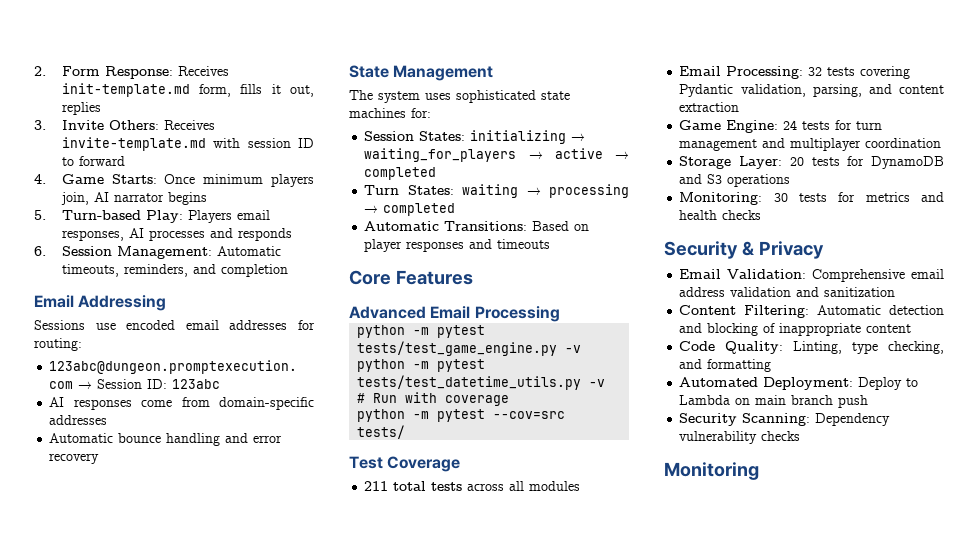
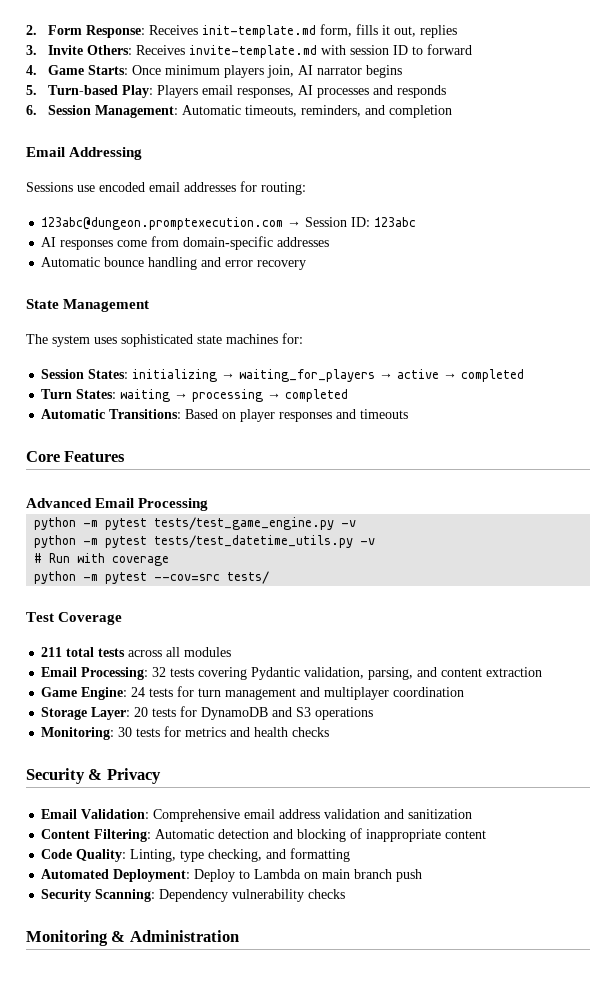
(759, 471) none -> [111,930,239,942] & Administration

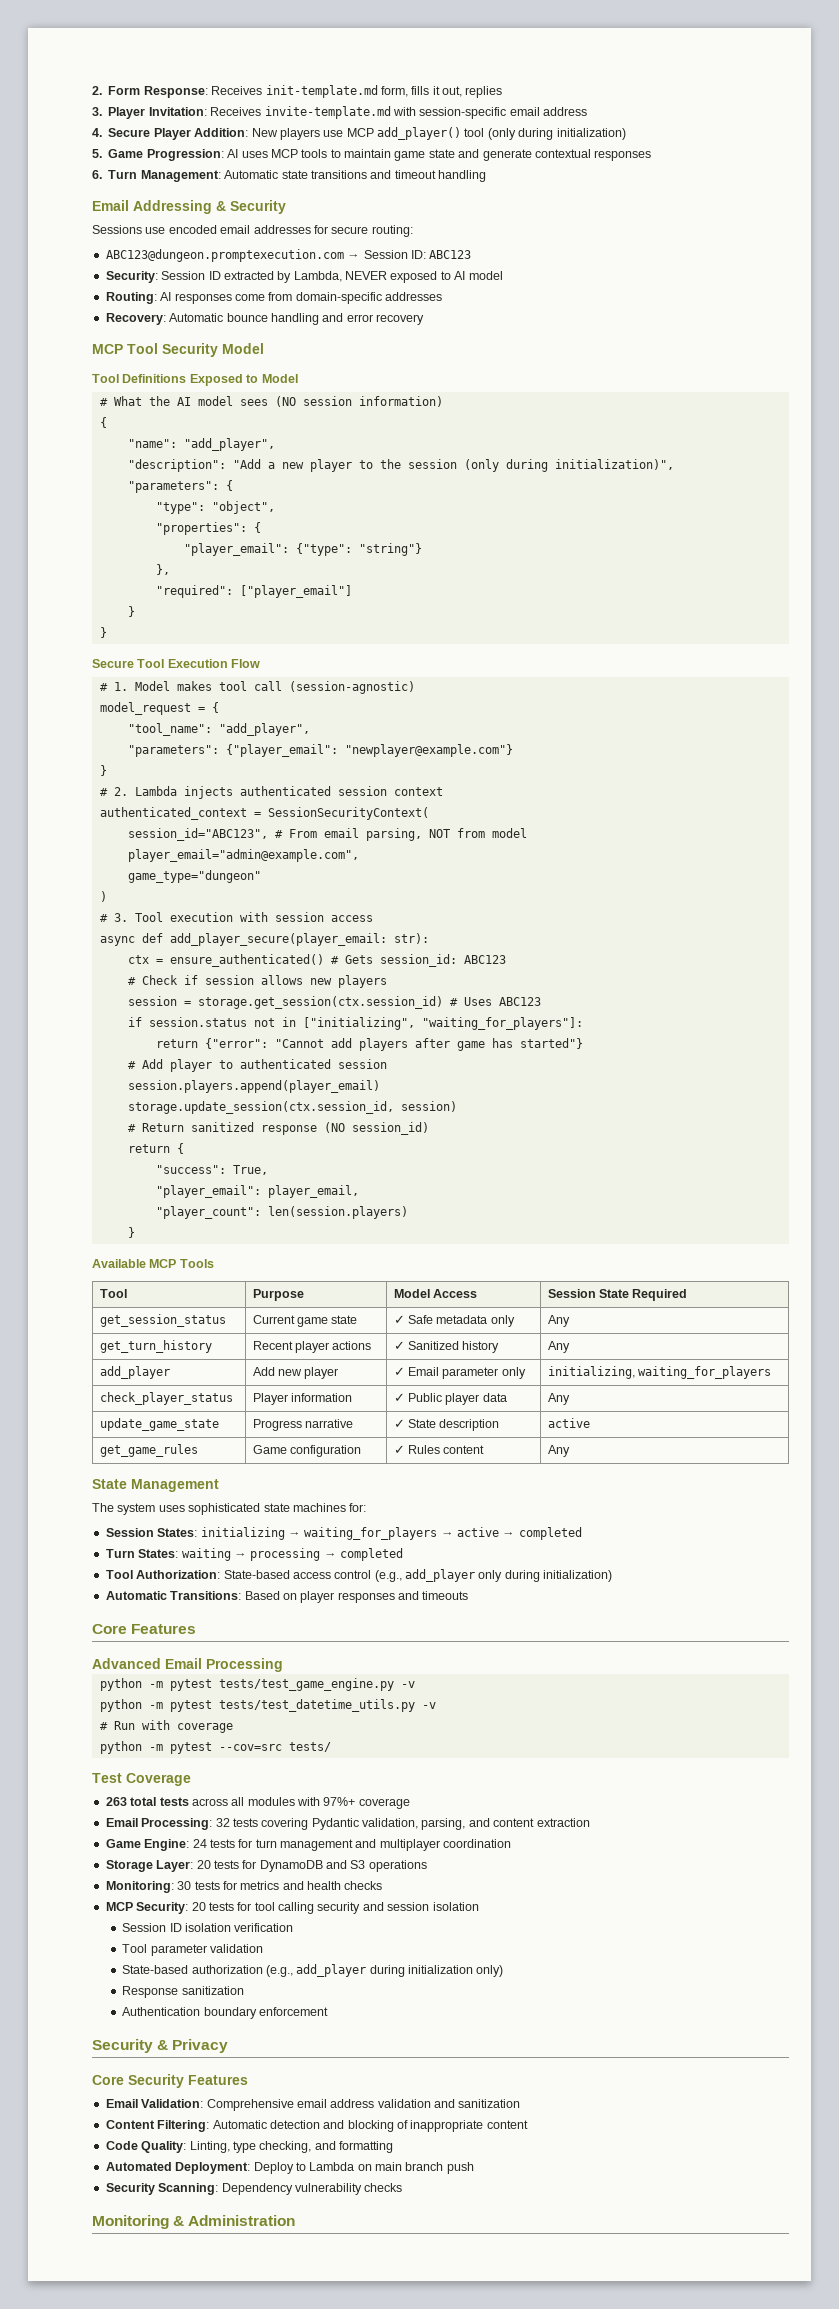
[48,45,133,55] Invite Others: -> [108,107,207,119] Player Invitation:
[350,44,473,55] [26,65,403,78] [26,85,447,98] [26,105,453,118] session ID to forward // 4. Game Starts: Once minimum players join, AI narrator begins // 5. Turn-based Play: Players email responses, AI processes and responds // 6. Session Management: Automatic timeouts, reminders, and completion -> [419,107,588,119] [92,127,626,140] [92,149,652,161] [92,170,487,182] session-specific email address // 4. Secure Player Addition: New players use MCP add_player() tool (only during initialization) // 5. Game Progression: AI uses MCP tools to maintain game state and generate contextual responses // 6. Turn Management: Automatic state transitions and timeout handling
(143, 153) none -> [216,200,286,214] & Security
(257, 186) none -> [331,226,369,234] secure
[41,217,284,230] 123abc@dungeon.promptexecution.com -> [105,249,344,262] ABC123@dungeon.promptexecution.com
[374,217,417,227] 123abc // -> [429,250,472,259] [105,271,503,283] [105,292,157,304] ABC123 // Security: Session ID extracted by Lambda, NEVER exposed to AI model // Routing:
(330, 242) none -> [105,313,166,325] Recovery:
(307, 265) none -> [92,343,264,357] [92,374,298,386] [99,396,443,407] [99,417,107,428] [127,438,275,451] [127,459,674,472] [127,480,233,493] [155,501,275,514] [155,522,261,535] [183,543,422,556] [155,564,170,575] [155,585,352,598] [127,606,135,617] [99,627,107,638] [92,659,261,668] [99,681,415,694] [99,702,219,715] [127,723,310,736] [127,744,513,757] [99,765,107,776] [99,786,443,799] [99,807,429,820] [127,828,527,841] [127,849,359,862] [127,870,261,883] [99,891,107,902] [99,912,373,922] [99,933,429,946] [127,954,506,967] [127,975,387,988] [127,996,541,1009] [127,1017,583,1030] [155,1038,583,1051] [127,1059,387,1072] [127,1080,380,1093] [127,1101,457,1114] [127,1122,429,1135] [127,1143,184,1154] [155,1165,268,1175] [155,1185,359,1198] [155,1206,408,1219] [127,1227,135,1238] [92,1259,214,1268] [99,1289,127,1298] [252,1289,304,1301] [393,1289,478,1298] [547,1289,688,1301] [99,1314,226,1327] [252,1315,358,1327] [393,1315,515,1327] [547,1315,570,1327] [99,1340,212,1353] [252,1341,372,1353] [393,1341,500,1353] [547,1341,570,1353] [99,1366,170,1379] [252,1367,339,1379] [393,1367,526,1379] [547,1366,772,1379] [99,1392,233,1405] [252,1393,353,1405] [393,1393,507,1405] [547,1393,570,1405] [99,1418,219,1431] [252,1419,354,1431] [393,1419,500,1431] [547,1418,590,1428] [99,1444,198,1457] [252,1445,362,1457] [393,1445,485,1454] [547,1445,570,1457] // MCP Tool Security Model // Tool Definitions Exposed to Model // # What the AI model sees (NO session information) // { // "name": "add_player", // "description": "Add a new player to the session (only during initialization)", // "parameters": { // "type": "object", // "properties": { // "player_email": {"type": "string"} // }, // "required": ["player_email"] // } // } // Secure Tool Execution Flow // # 1. Model makes tool call (session-agnostic) // model_request = { // "tool_name": "add_player", // "parameters": {"player_email": "newplayer@example.com"} // } // # 2. Lambda injects authenticated session context // authenticated_context = SessionSecurityContext( // session_id="ABC123", # From email parsing, NOT from model // player_email="admin@example.com", // game_type="dungeon" // ) // # 3. Tool execution with session access // async def add_player_secure(player_email: str): // ctx = ensure_authenticated() # Gets session_id: ABC123 // # Check if session allows new players // session = storage.get_session(ctx.session_id) # Uses ABC123 // if session.status not in ["initializing", "waiting_for_players"]: // return {"error": "Cannot add players after game has started"} // # Add player to authenticated session // session.players.append(player_email) // storage.update_session(ctx.session_id, session) // # Return sanitized response (NO session_id) // return { // "success": True, // "player_email": player_email, // "player_count": len(session.players) // } // Available MCP Tools // Tool | Purpose | Model Access | Session State Required // get_session_status | Current game state | ✓ Safe metadata only | Any // get_turn_history | Recent player actions | ✓ Sanitized history | Any // add_player | Add new player | ✓ Email parameter only | initializing, waiting_for_players // check_player_status | Player information | ✓ Public player data | Any // update_game_state | Progress narrative | ✓ State description | active // get_game_rules | Game configuration | ✓ Rules content | Any
(349, 395) none -> [105,1569,613,1582] // Tool Authorization: State-based access control (e.g., add_player only during initialization)
[41,647,63,657] 211 -> [105,1797,127,1806] 263
(232, 652) none -> [297,1797,410,1809] with 97%+ coverage
(330, 732) none -> [105,1902,479,1914] [122,1923,294,1932] [122,1944,263,1956] [122,1964,504,1977] [122,1986,244,1998] [122,2007,328,2019] // MCP Security: 20 tests for tool calling security and session isolation // Session ID isolation verification // Tool parameter validation // State-based authorization (e.g., add_player during initialization only) // Response sanitization // Authentication boundary enforcement
(161, 776) none -> [92,2074,248,2088] // Core Security Features

